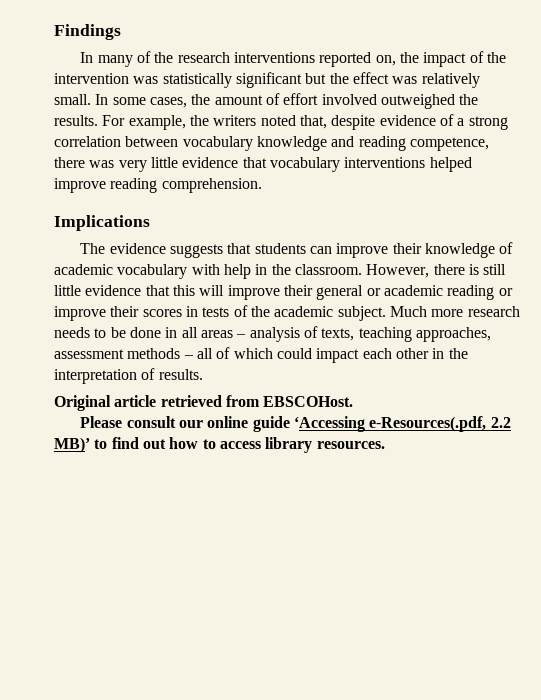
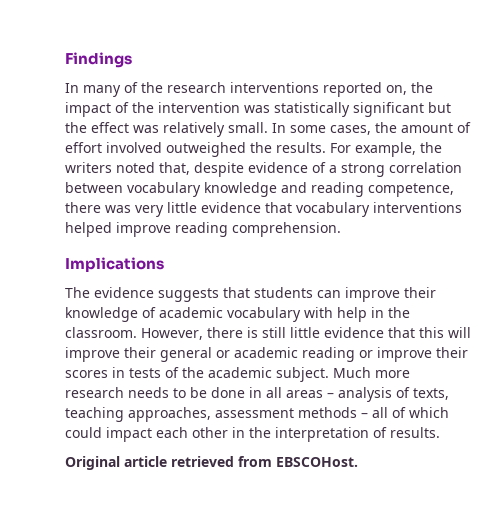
[80,416,511,432] [54,437,385,453] // Please consult our online guide ‘Accessing e-Resources(.pdf, 2.2 MB)’ to find out how to access library resources. -> (358, 462) none

